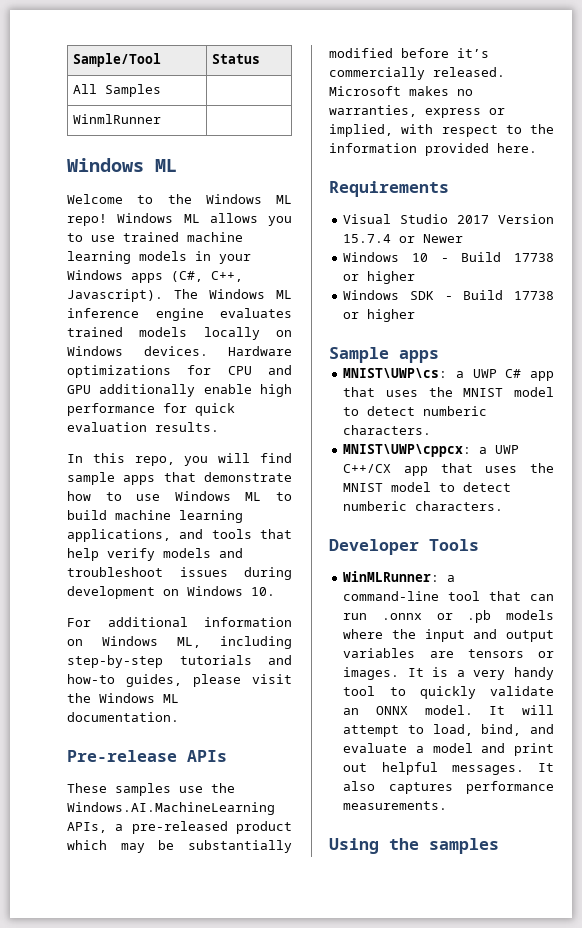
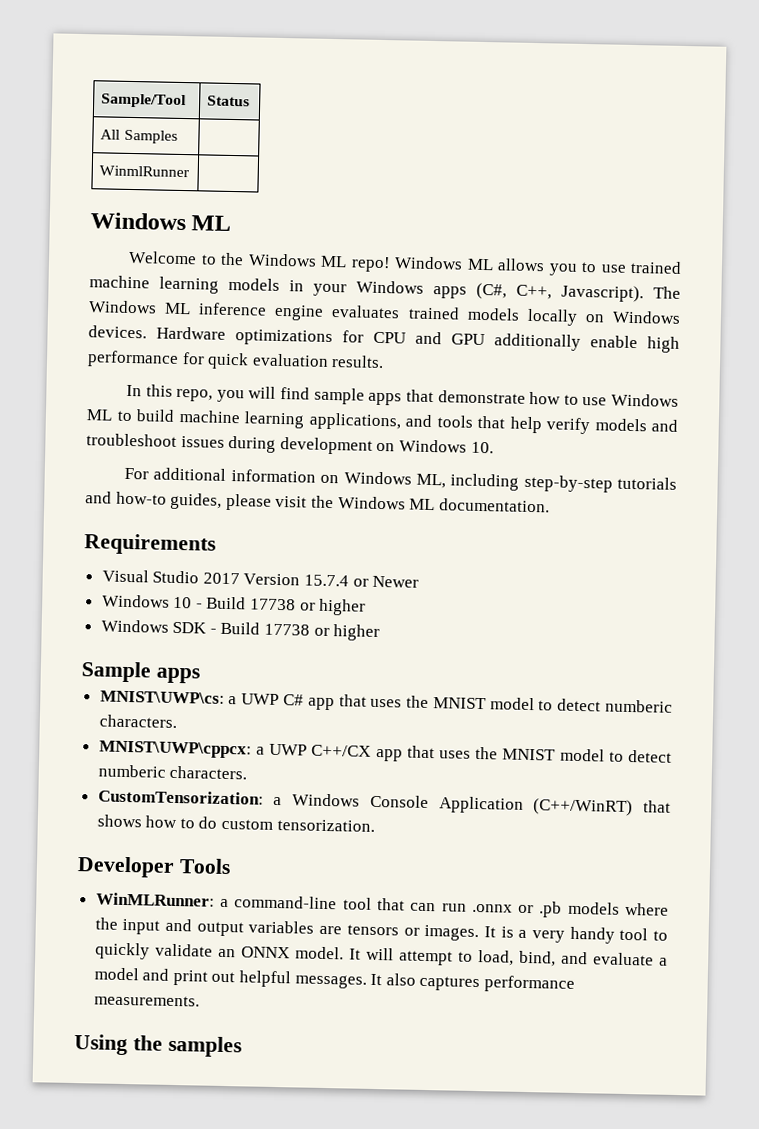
[67,750,227,762] [67,783,235,796] [67,802,275,815] [67,821,292,834] [67,840,292,853] [329,48,489,58] [329,67,505,80] [329,86,473,96] [329,105,505,118] [329,124,554,137] [329,143,537,156] // Pre-release APIs // These samples use the Windows.AI.MachineLearning APIs, a pre-released product which may be substantially modified before it’s commercially released. Microsoft makes no warranties, express or implied, with respect to the information provided here. -> (550, 505) none
(504, 506) none -> [97,789,671,817] [96,814,375,832] // CustomTensorization: a Windows Console Application (C++/WinRT) that shows how to do custom tensorization.

